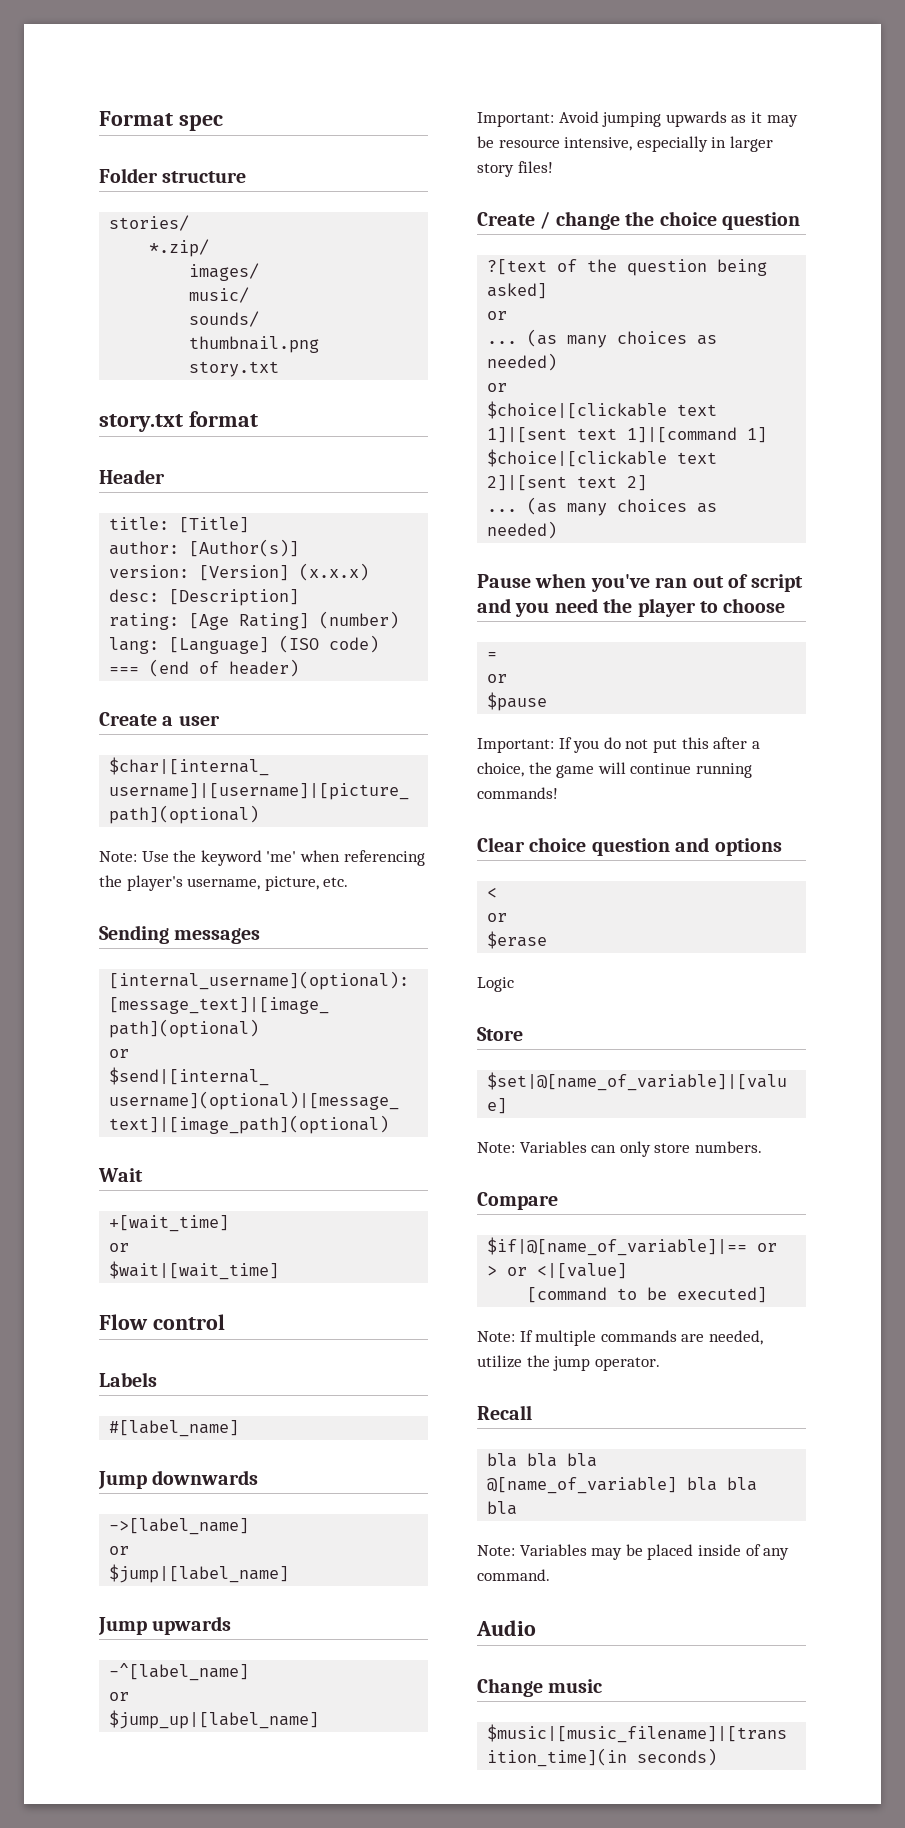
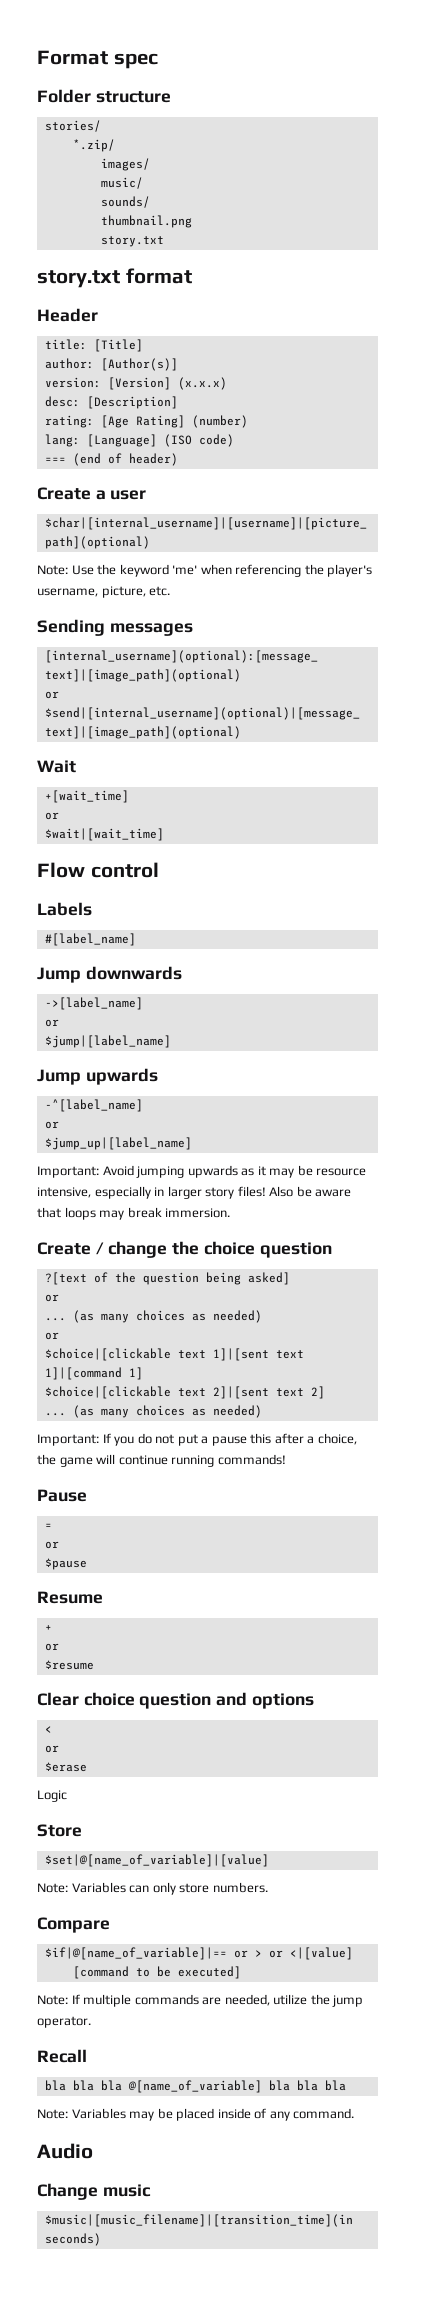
(553, 167) none -> [269,1186,352,1197] [37,1207,231,1220] Also be aware that loops may break immersion.
[477,573,804,592] [477,598,786,617] [487,652,498,659] [487,674,508,683] [487,692,548,711] // Pause when you've ran out of script and you need the player to choose // = // or // $pause -> (262, 1411) none
(677, 746) none -> [201,1436,247,1446] a pause
(558, 793) none -> [37,1489,87,1502] [44,1523,52,1529] [44,1541,59,1549] [44,1558,87,1570] [37,1591,103,1604] [44,1625,52,1631] [44,1643,59,1651] [44,1660,94,1670] // Pause // = // or // $pause // Resume // + // or // $resume

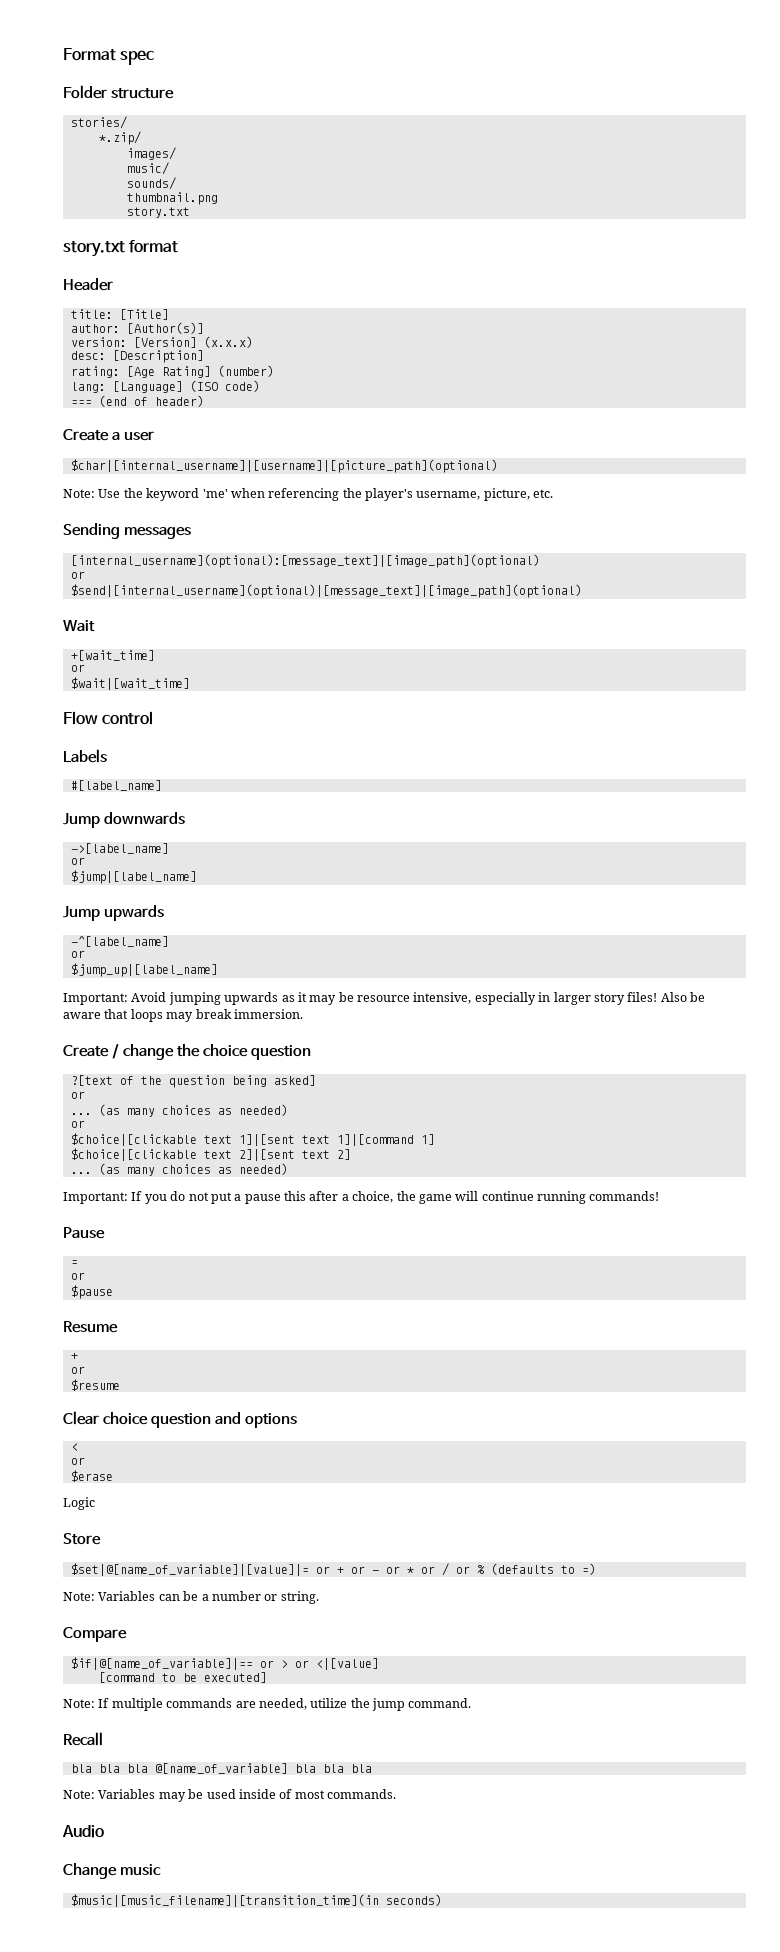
[44,1854,269,1867] [37,1882,268,1895] $set|@[name_of_variable]|[value] // Note: Variables can only store numbers. -> [70,1563,596,1576] [63,1591,319,1604] $set|@[name_of_variable]|[value]|= or + or - or * or / or % (defaults to =) // Note: Variables can be a number or string.
[37,2016,91,2028] operator. -> [408,1698,472,1708] command.
[176,2108,215,2121] placed -> [206,1789,236,1799] used
[269,2108,355,2121] any command. -> [294,1789,396,1799] most commands.

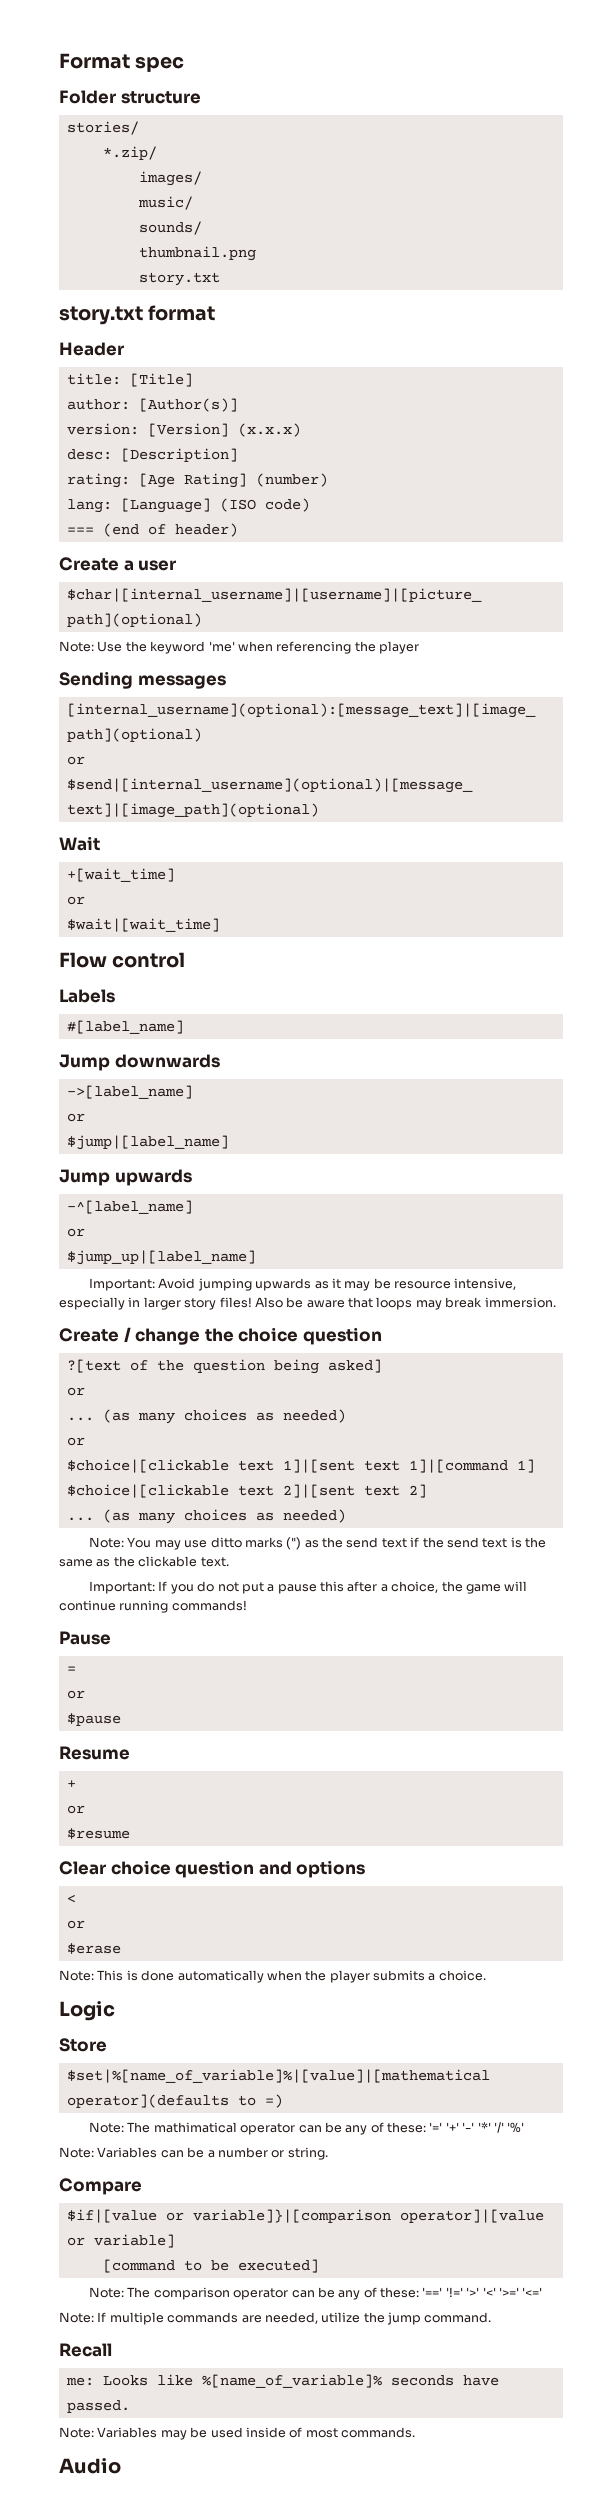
[365,488,554,501] player's username, picture, etc. -> [379,641,419,654] player
(288, 1169) none -> [89,1537,547,1550] [59,1556,229,1567] // Note: You may use ditto marks (") as the send text if the send text is the same as the clickable text.
[63,1497,95,1510] [63,1533,101,1545] [70,1563,596,1576] Logic // Store // $set|@[name_of_variable]|[value]|= or + or - or * or / or % (defaults to =) -> [59,1970,486,1983] [59,2001,115,2021] [59,2038,107,2052] [66,2069,490,2083] [66,2094,283,2108] [89,2122,525,2135] Note: This is done automatically when the player submits a choice. // Logic // Store // $set|%[name_of_variable]%|[value]|[mathematical operator](defaults to =) // Note: The mathimatical operator can be any of these: '=' '+' '-' '*' '/' '%'
[70,1657,379,1670] [98,1672,267,1683] $if|@[name_of_variable]|== or > or <|[value] // [command to be executed] -> [66,2209,544,2223] [66,2234,175,2248] [102,2259,319,2273] [89,2287,543,2300] $if|[value or variable]}|[comparison operator]|[value or variable] // [command to be executed] // Note: The comparison operator can be any of these: '==' '!=' '>' '<' '>=' '<='
[70,1763,372,1774] bla bla bla @[name_of_variable] bla bla bla -> [65,2374,499,2388] [66,2400,130,2413] me: Looks like %[name_of_variable]% seconds have passed.
[63,1863,161,1879] [70,1894,442,1907] // Change music // $music|[music_filename]|[transition_time](in seconds) -> (121, 2466) none

